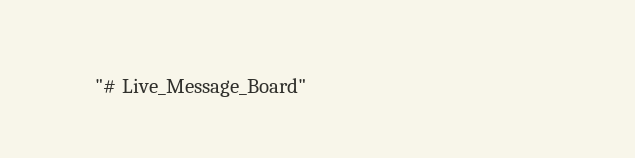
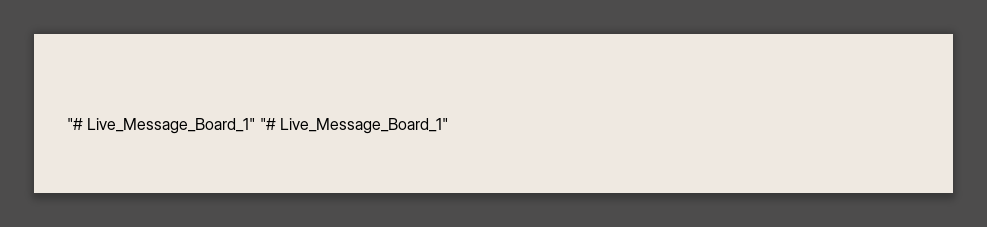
[95,78,306,97] "# Live_Message_Board" -> [67,118,448,134] "# Live_Message_Board_1" "# Live_Message_Board_1"

